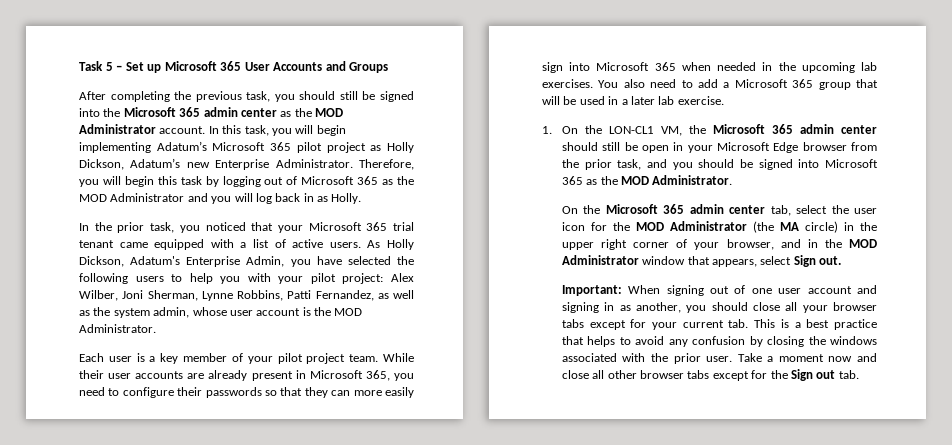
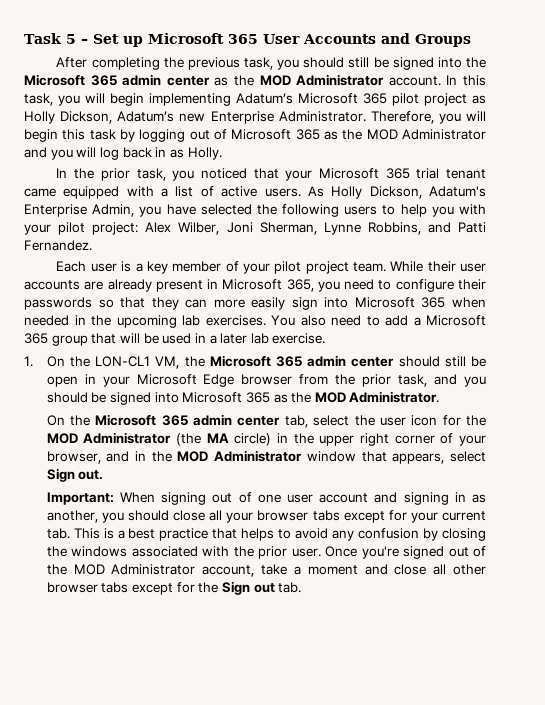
[287,290,414,301] [79,307,363,318] [79,324,156,333] Patti Fernandez, as well as the system admin, whose user account is the MOD Administrator. -> [427,222,487,233] [24,240,92,251] and Patti Fernandez.
[737,353,762,362] Take -> [325,546,486,559] [46,564,288,577] Once you're signed out of the MOD Administrator account, take
[828,356,853,362] now -> (358, 570) none

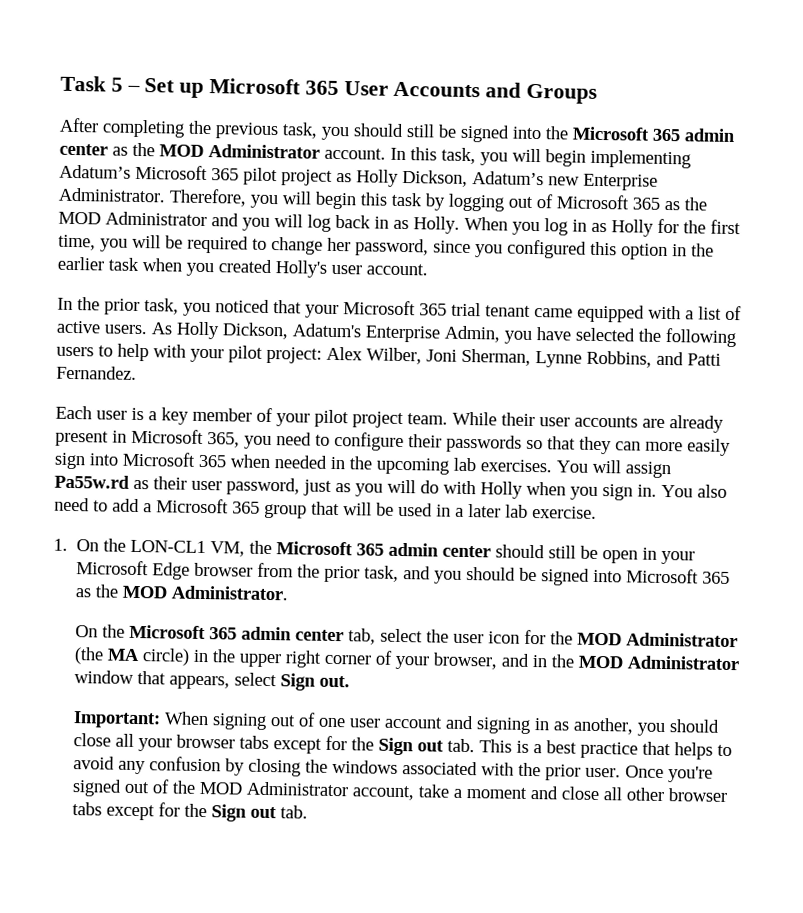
(222, 153) none -> [464,216,741,237] [58,234,714,261] [57,256,428,278] When you log in as Holly for the first time, you will be required to change her password, since you configured this option in the earlier task when you created Holly's user account.
[431,206,454,217] you -> (149, 352) none
(295, 320) none -> [592,459,671,479] [54,474,693,501] will assign Pa55w.rd as their user password, just as you will do with Holly when you sign in. You
[410,511,486,523] your current -> [350,737,444,756] the Sign out

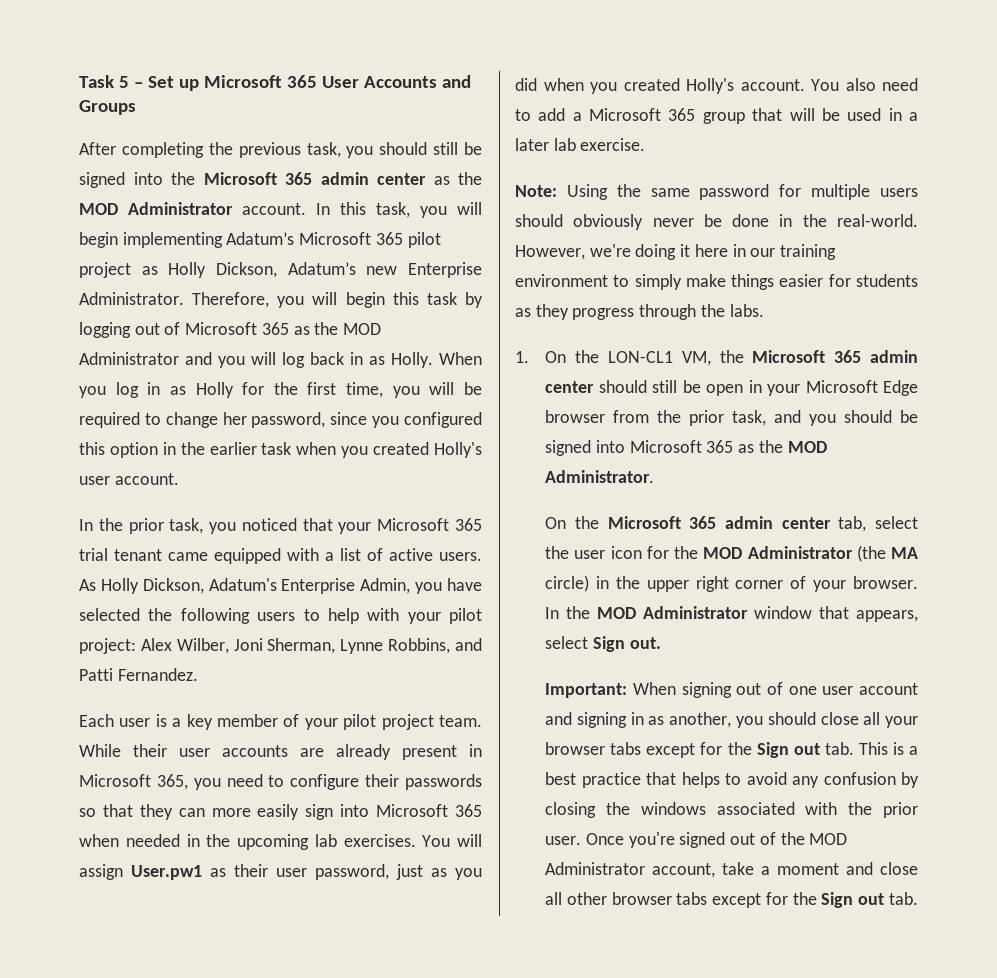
[54,474,130,489] Pa55w.rd -> [131,865,202,880] User.pw1
[387,479,657,501] will do with Holly when you sign in. -> [515,78,805,94] did when you created Holly's account.
(597, 512) none -> [515,184,918,200] [515,214,918,230] [515,244,837,260] [515,274,918,290] [515,304,764,320] // Note: Using the same password for multiple users should obviously never be done in the real-world. However, we're doing it here in our training environment to simply make things easier for students as they progress through the labs.
[432,652,547,670] browser, and in -> [853,576,918,589] [545,607,560,619] browser. In

